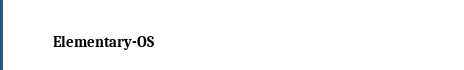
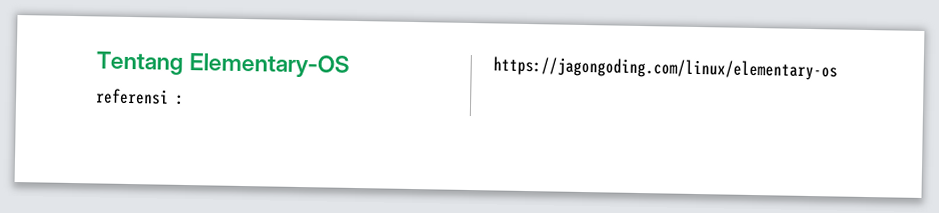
(53, 42) none -> [96,51,184,75] Tentang
(154, 42) none -> [95,88,185,105] [493,56,838,81] // referensi : https://jagongoding.com/linux/elementary-os

